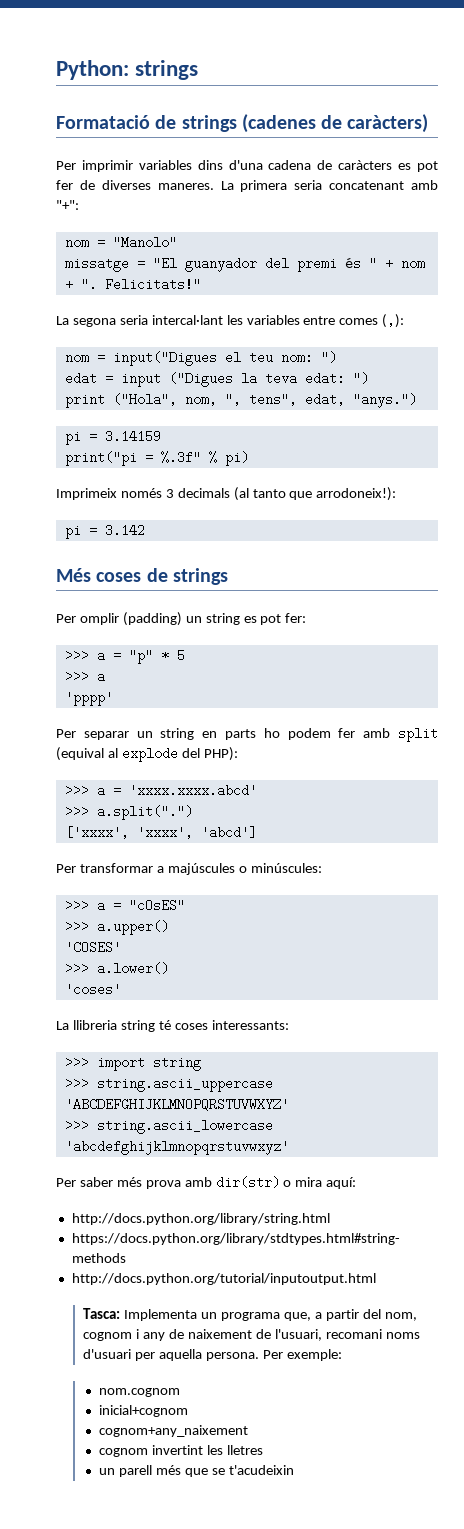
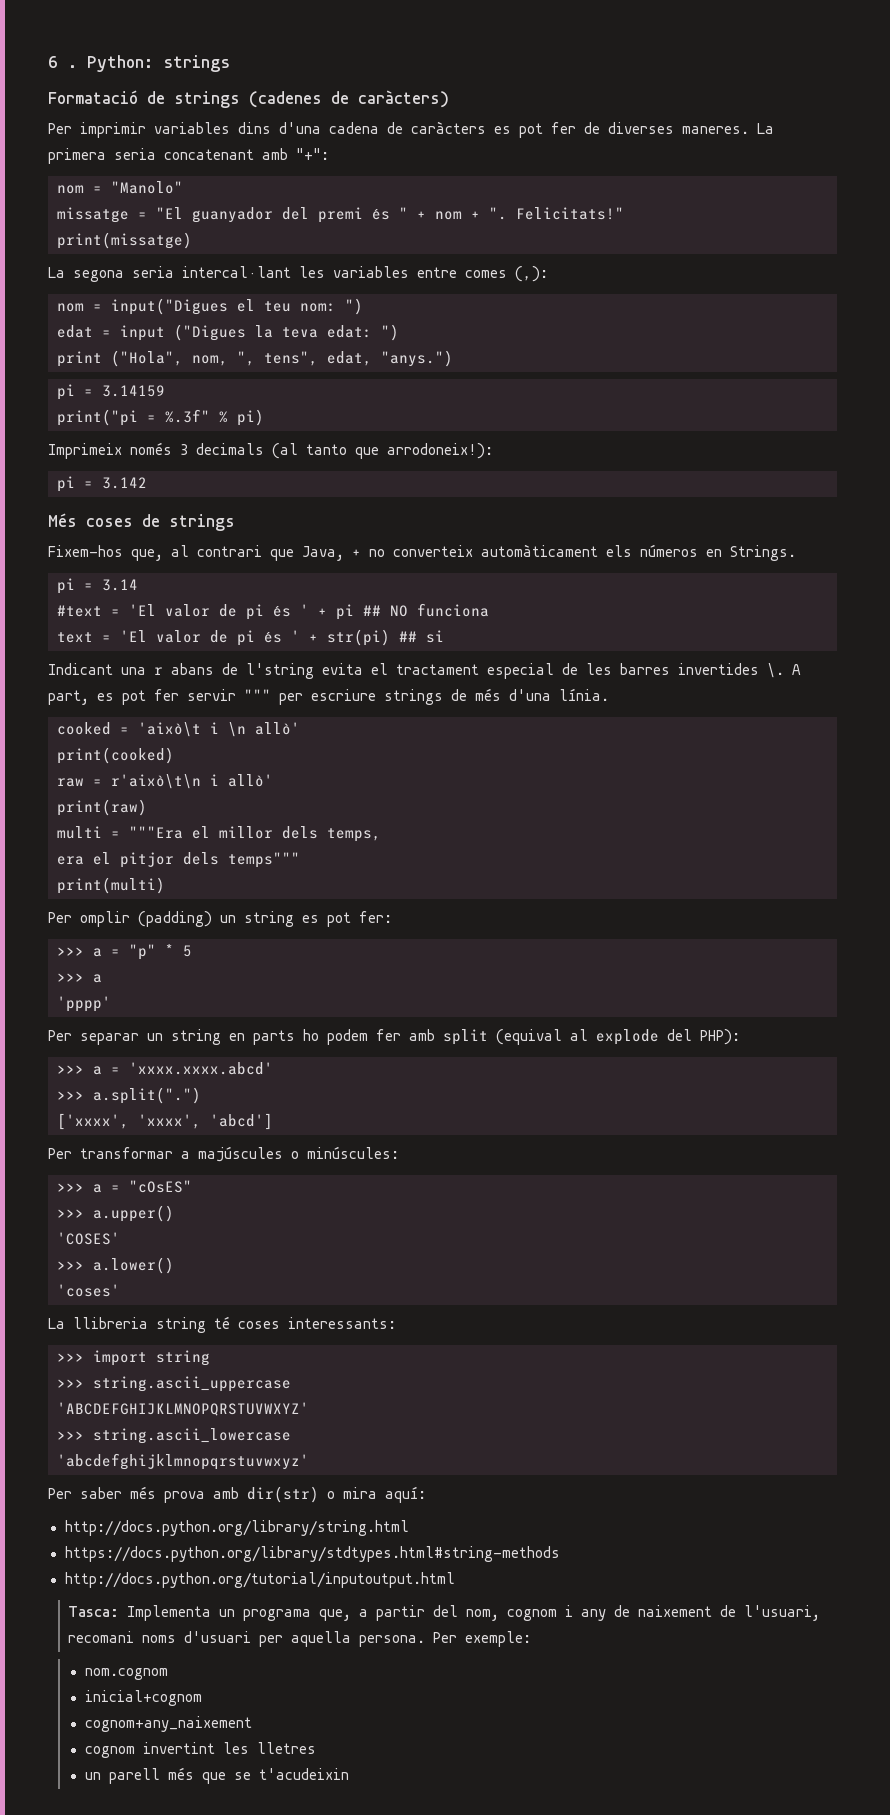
(56, 70) none -> [48,56,77,68] 6 .
(201, 284) none -> [57,232,192,249] // print(missatge)
(228, 576) none -> [48,544,796,561] [57,578,138,594] [57,603,489,620] [57,629,444,646] [48,663,801,679] [48,688,609,705] [57,722,300,737] [57,747,174,764] [57,774,273,789] [57,799,147,816] [57,826,381,842] [57,852,300,868] [57,877,165,894] // Fixem-hos que, al contrari que Java, + no converteix automàticament els números en Strings. // pi = 3.14 // #text = 'El valor de pi és ' + pi ## NO funciona // text = 'El valor de pi és ' + str(pi) ## si // Indicant una r abans de l'string evita el tractament especial de les barres invertides \. A part, es pot fer servir """ per escriure strings de més d'una línia. // cooked = 'això\t i \n allò' // print(cooked) // raw = r'això\t\n i allò' // print(raw) // multi = """Era el millor dels temps, // era el pitjor dels temps""" // print(multi)

